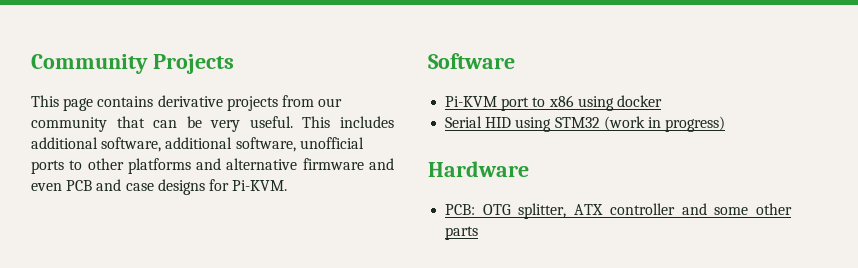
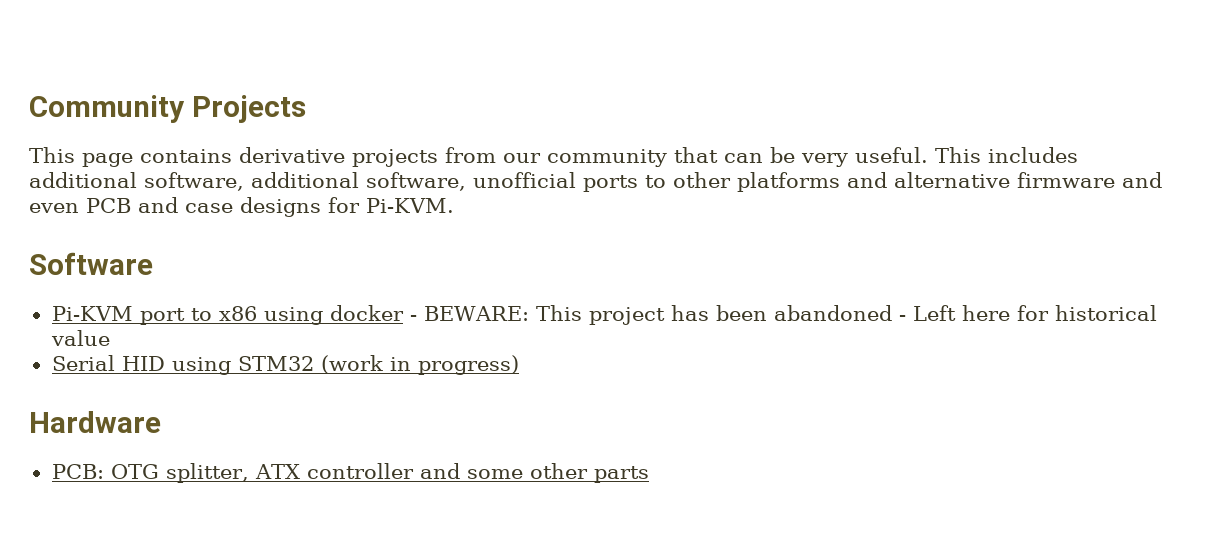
(662, 101) none -> [409,305,1157,325] [50,330,110,346] - BEWARE: This project has been abandoned - Left here for historical value

